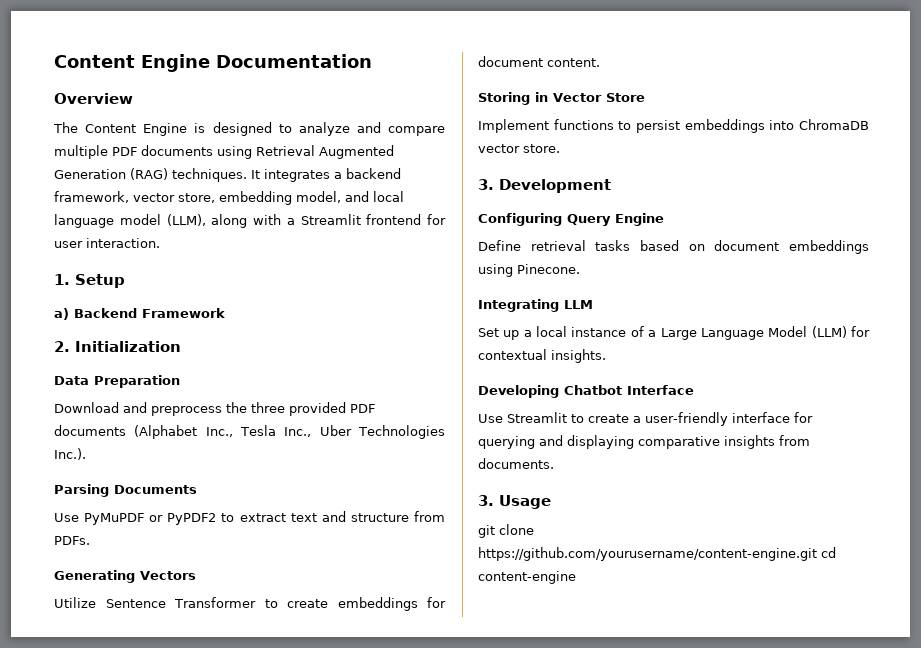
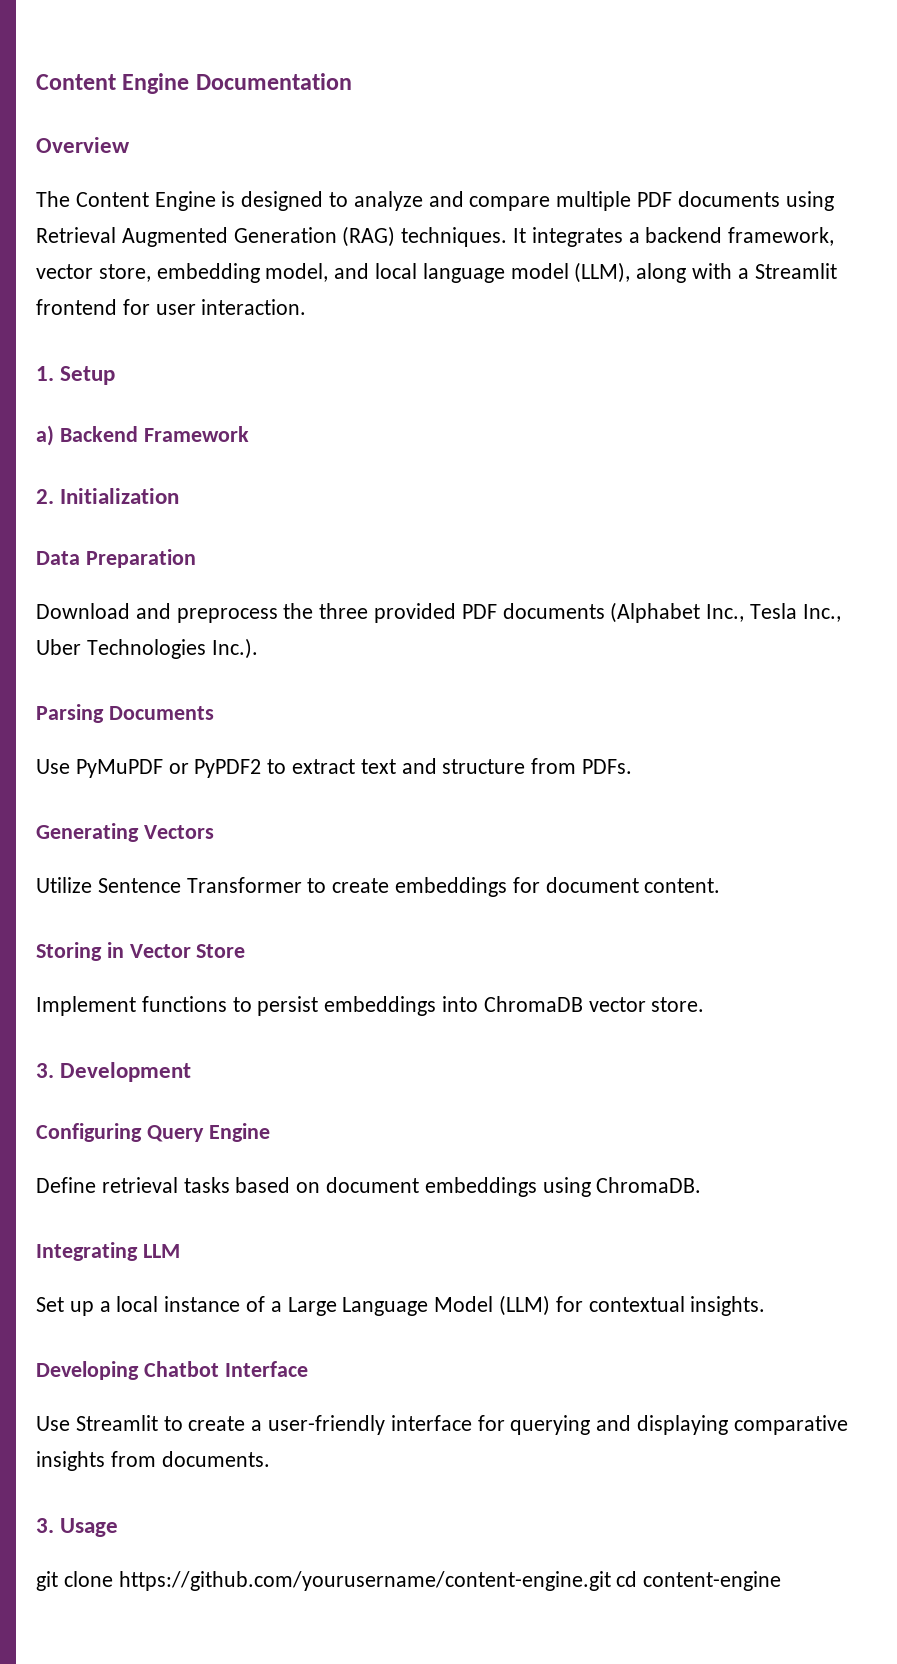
[517,264,580,274] Pinecone. -> [596,1177,702,1193] ChromaDB.

